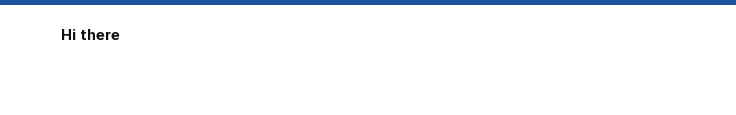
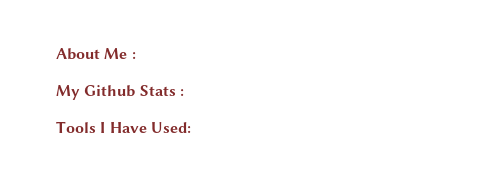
[61,29,121,40] Hi there -> [56,48,136,60] [56,85,184,100] [56,121,191,133] About Me : // My Github Stats : // Tools I Have Used:

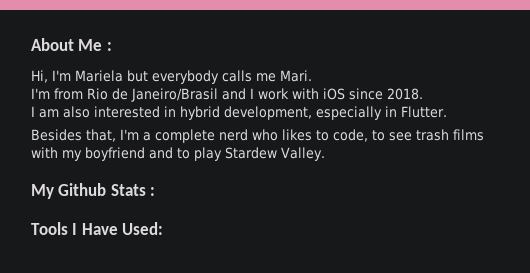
(136, 55) none -> [31,70,312,84] [31,88,423,102] [31,106,447,120] [31,129,484,143] [31,147,325,161] // Hi, I'm Mariela but everybody calls me Mari. // I'm from Rio de Janeiro/Brasil and I work with iOS since 2018. // I am also interested in hybrid development, especially in Flutter. // Besides that, I'm a complete nerd who likes to code, to see trash films with my boyfriend and to play Stardew Valley.

